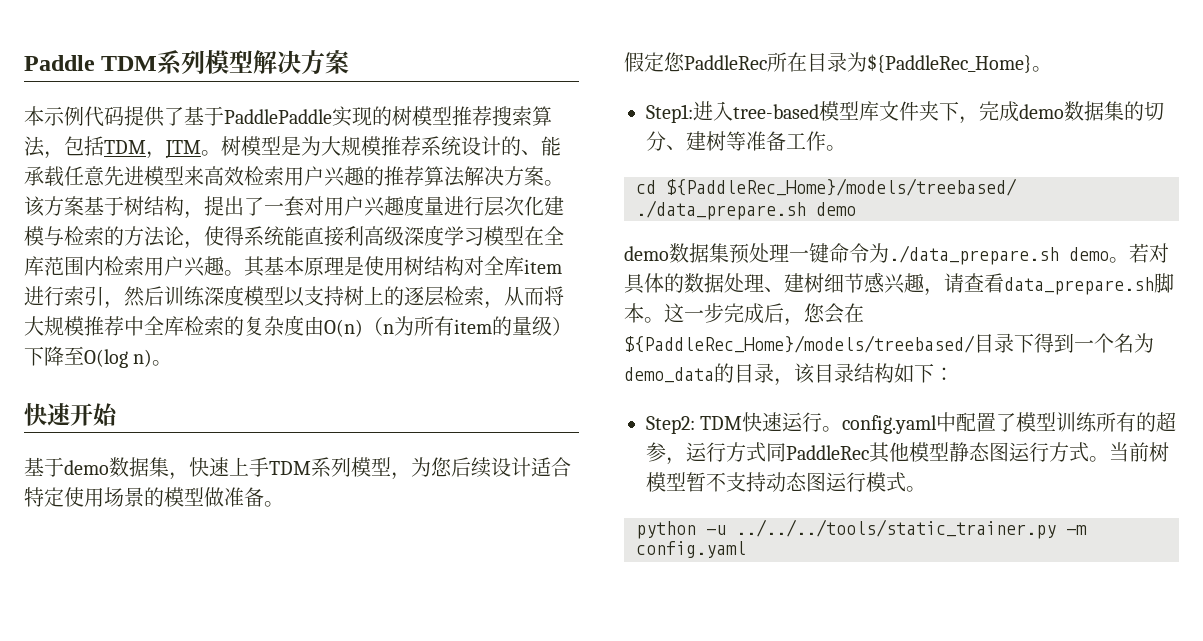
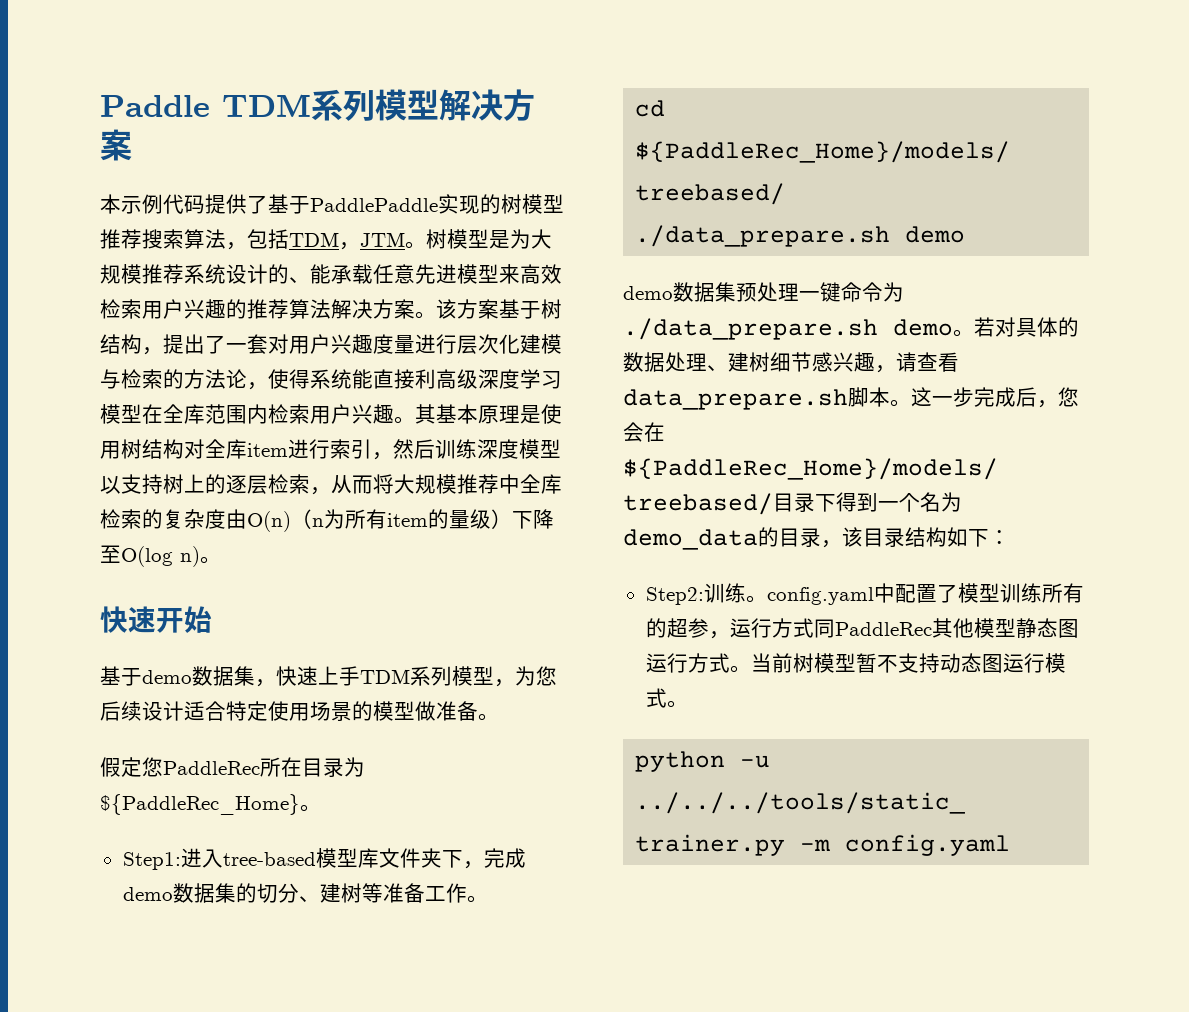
[700,412,823,432] TDM快速运行 -> [703,583,746,603] 训练

